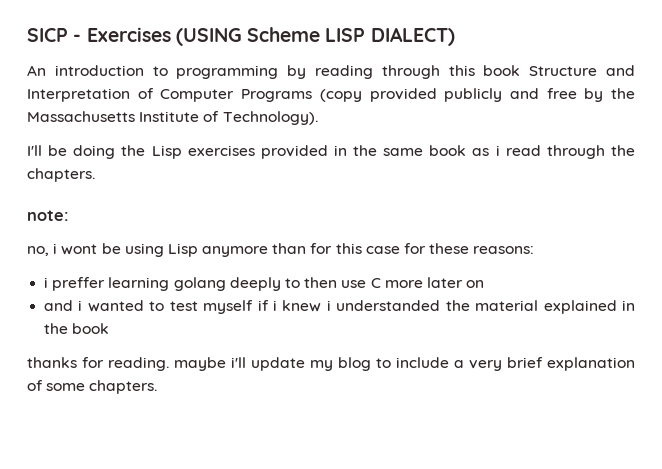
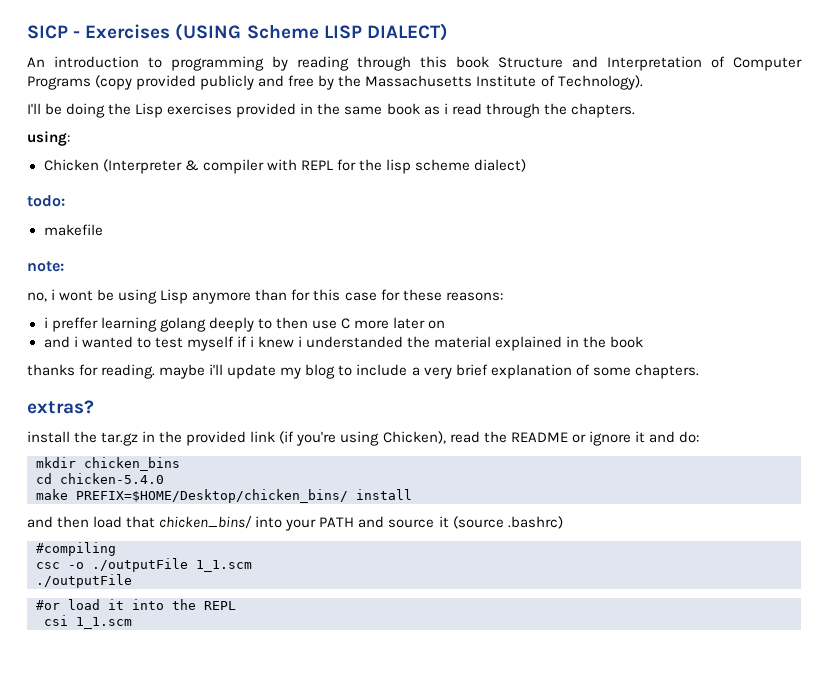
(95, 175) none -> [27,131,70,146] [43,159,527,174] [27,195,65,207] [43,224,103,236] // using: // Chicken (Interpreter & compiler with REPL for the lisp scheme dialect) // todo: // makefile
(158, 387) none -> [27,400,94,414] [27,431,699,446] [36,457,180,471] [36,473,164,484] [36,489,412,503] [27,516,563,531] [36,542,116,556] [36,558,252,572] [36,574,132,588] [36,599,236,610] [44,615,132,629] // extras? // install the tar.gz in the provided link (if you're using Chicken), read the README or ignore it and do: // mkdir chicken_bins // cd chicken-5.4.0 // make PREFIX=$HOME/Desktop/chicken_bins/ install // and then load that chicken_bins/ into your PATH and source it (source .bashrc) // #compiling // csc -o ./outputFile 1_1.scm // ./outputFile // #or load it into the REPL // csi 1_1.scm

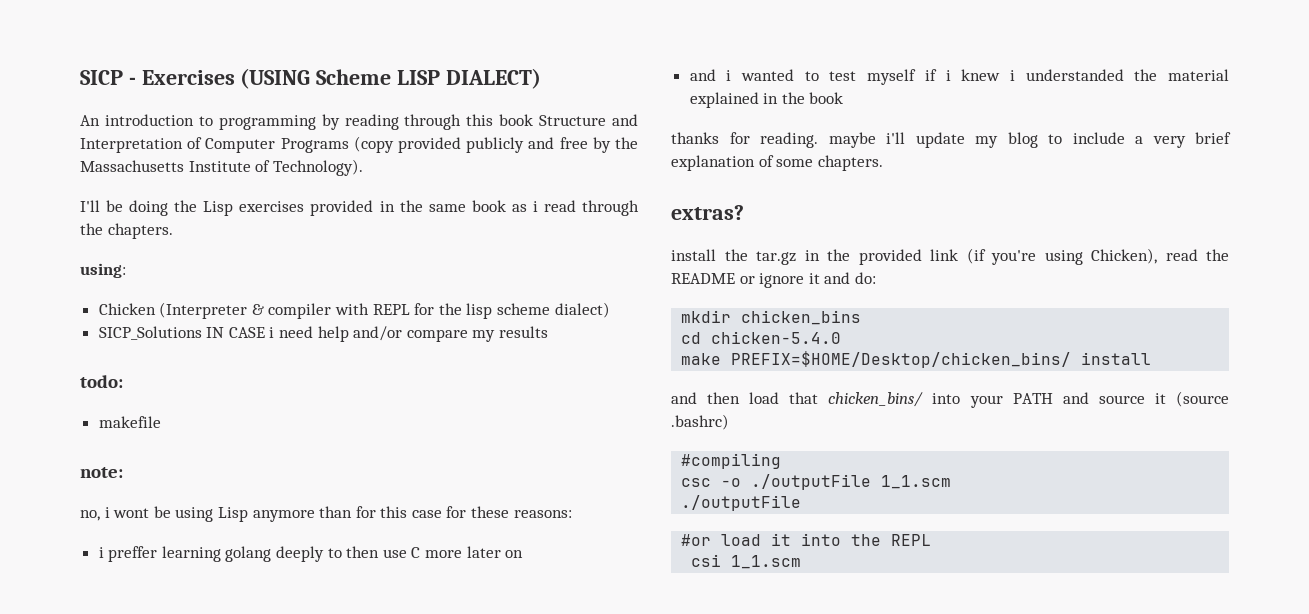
(527, 165) none -> [98,326,549,342] // SICP_Solutions IN CASE i need help and/or compare my results

